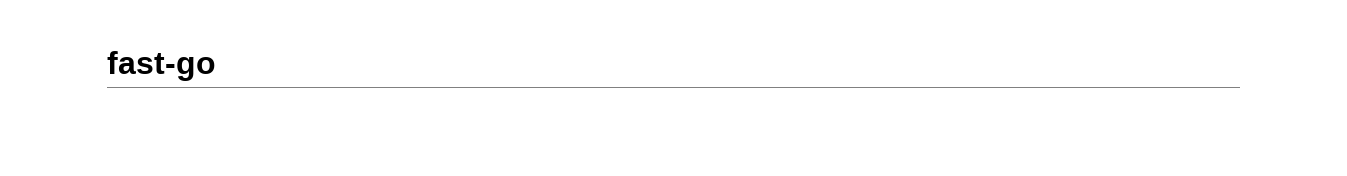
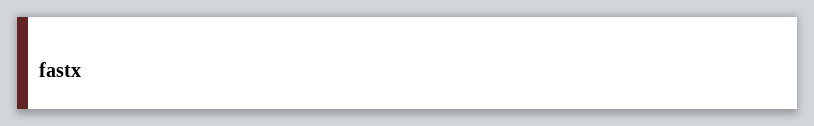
[107,51,216,81] fast-go -> [39,62,81,77] fastx

